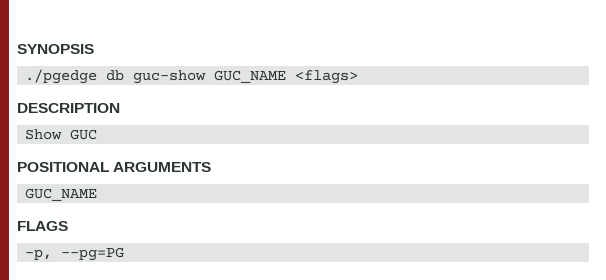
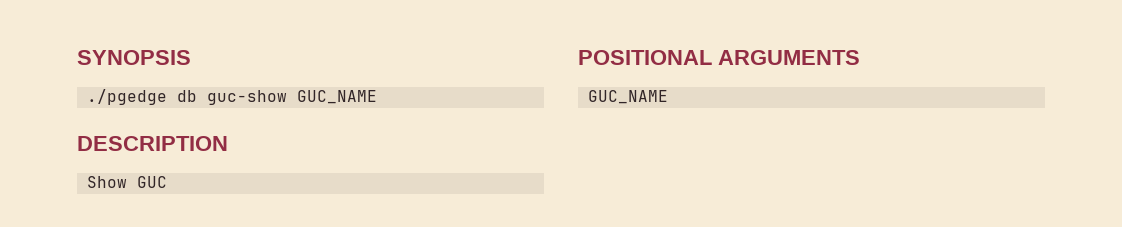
[295,70,359,84] <flags> -> (377, 97) none
[17,221,68,231] [25,247,125,261] // FLAGS // -p, --pg=PG -> (668, 97) none

